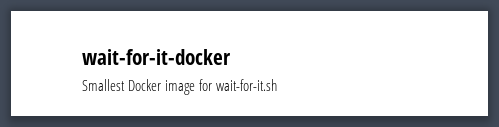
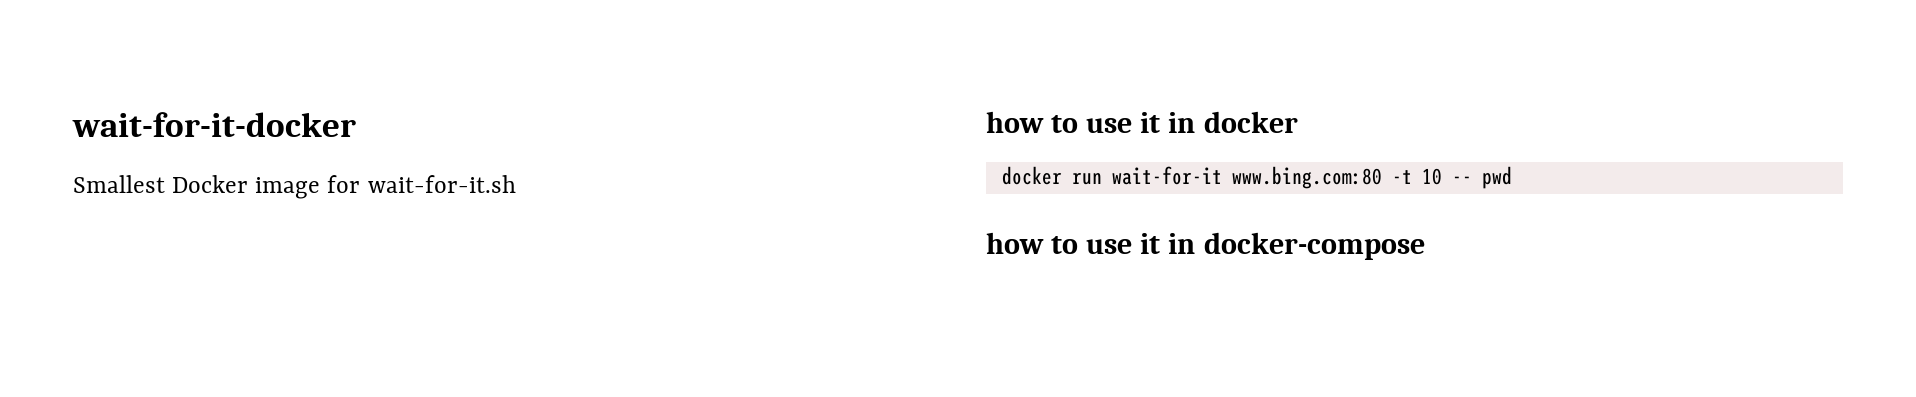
(278, 85) none -> [986,111,1298,133] [1001,166,1512,189] [986,232,1425,260] // how to use it in docker // docker run wait-for-it www.bing.com:80 -t 10 -- pwd // how to use it in docker-compose

